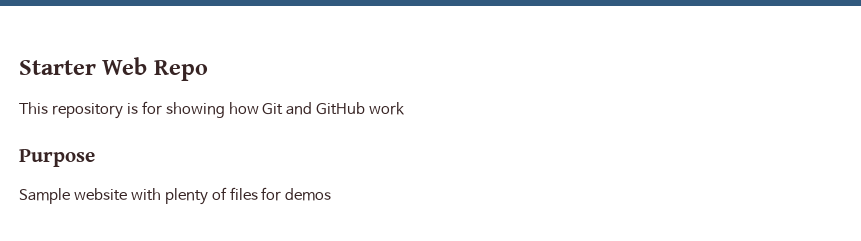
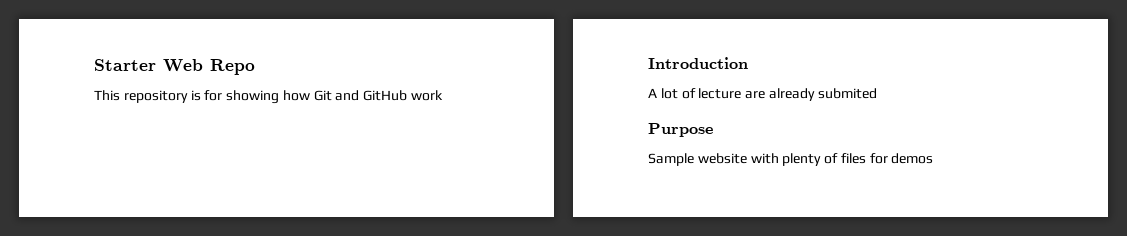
(406, 108) none -> [648,57,748,69] [648,88,877,101] // Introduction // A lot of lecture are already submited

